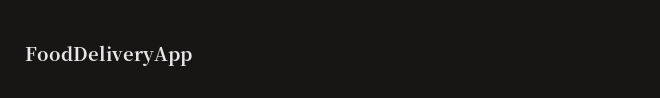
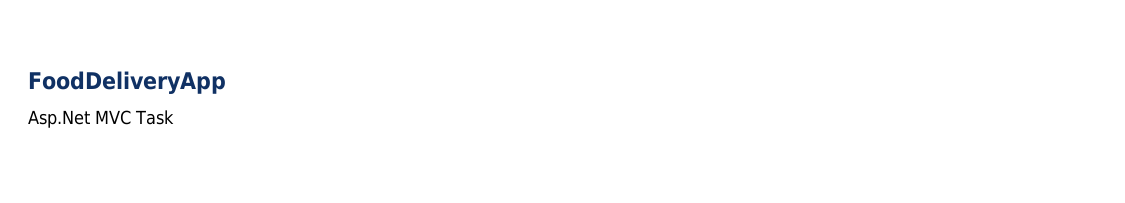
(192, 55) none -> [28,110,174,128] // Asp.Net MVC Task

